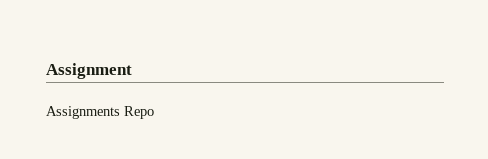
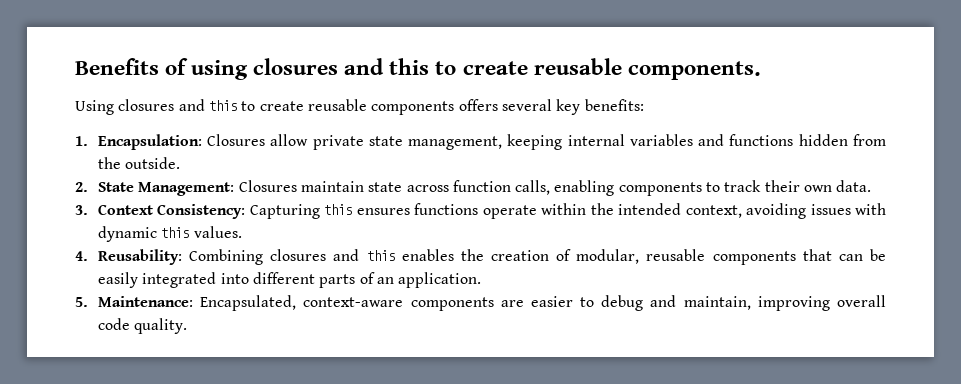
[46,63,132,79] [46,106,154,119] Assignment // Assignments Repo -> [75,58,761,80] [75,99,644,115] [75,134,887,150] [97,157,181,169] [75,180,872,196] [75,203,886,219] [97,226,242,242] [75,249,886,265] [97,272,482,288] [75,295,887,311] [97,318,188,334] Benefits of using closures and this to create reusable components. // Using closures and this to create reusable components offers several key benefits: // 1. Encapsulation: Closures allow private state management, keeping internal variables and functions hidden from the outside. // 2. State Management: Closures maintain state across function calls, enabling components to track their own data. // 3. Context Consistency: Capturing this ensures functions operate within the intended context, avoiding issues with dynamic this values. // 4. Reusability: Combining closures and this enables the creation of modular, reusable components that can be easily integrated into different parts of an application. // 5. Maintenance: Encapsulated, context-aware components are easier to debug and maintain, improving overall code quality.

